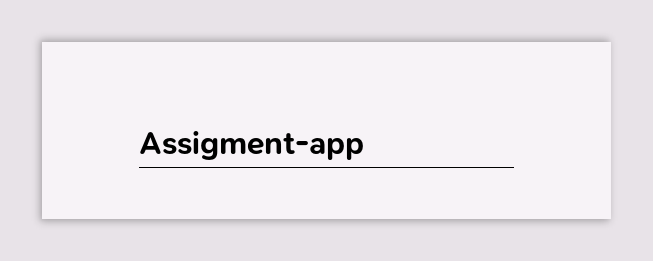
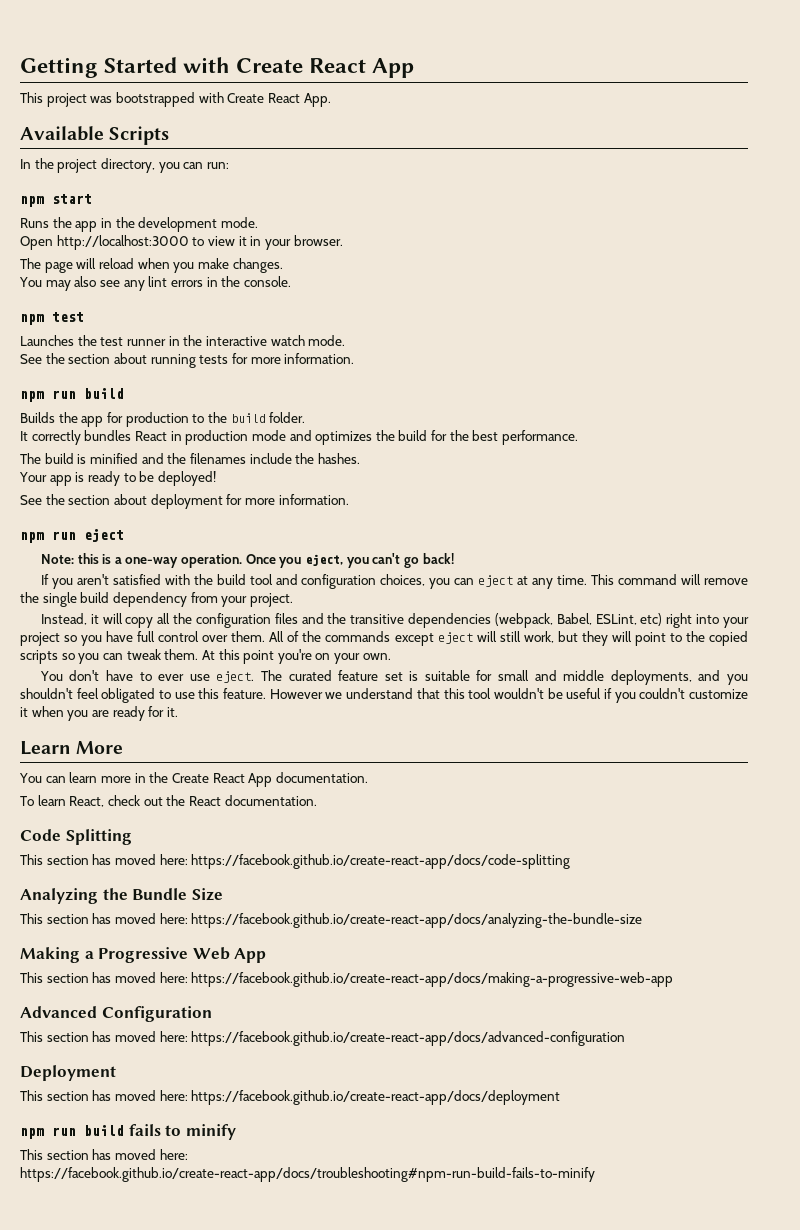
[139,131,364,160] Assigment-app -> [20,57,415,78] [20,92,331,107] [20,126,170,145] [20,158,229,173] [20,194,92,207] [20,217,258,232] [20,235,343,250] [20,258,283,273] [19,276,291,291] [20,312,84,325] [20,335,346,346] [20,353,355,368] [20,388,124,402] [20,412,306,427] [20,430,579,445] [20,453,360,464] [19,471,216,486] [20,494,349,509] [20,529,124,543] [40,553,454,568] [40,574,749,589] [20,592,293,607] [40,613,749,628] [20,631,749,646] [20,649,391,664] [39,670,749,685] [20,688,749,703] [20,706,178,721] [20,741,124,755] [19,772,368,787] [20,795,317,807] [20,829,132,845] [20,854,571,869] [20,888,223,904] [20,913,643,928] [20,947,267,963] [20,972,674,987] [20,1006,212,1022] [20,1031,626,1046] [20,1065,116,1081] [20,1090,561,1105] [20,1124,236,1140] [20,1149,188,1160] [20,1167,595,1182] Getting Started with Create React App // This project was bootstrapped with Create React App. // Available Scripts // In the project directory, you can run: // npm start // Runs the app in the development mode. // Open http://localhost:3000 to view it in your browser. // The page will reload when you make changes. // You may also see any lint errors in the console. // npm test // Launches the test runner in the interactive watch mode. // See the section about running tests for more information. // npm run build // Builds the app for production to the build folder. // It correctly bundles React in production mode and optimizes the build for the best performance. // The build is minified and the filenames include the hashes. // Your app is ready to be deployed! // See the section about deployment for more information. // npm run eject // Note: this is a one-way operation. Once you eject, you can't go back! // If you aren't satisfied with the build tool and configuration choices, you can eject at any time. This command will remove the single build dependency from your project. // Instead, it will copy all the configuration files and the transitive dependencies (webpack, Babel, ESLint, etc) right into your project so you have full control over them. All of the commands except eject will still work, but they will point to the copied scripts so you can tweak them. At this point you're on your own. // You don't have to ever use eject. The curated feature set is suitable for small and middle deployments, and you shouldn't feel obligated to use this feature. However we understand that this tool wouldn't be useful if you couldn't customize it when you are ready for it. // Learn More // You can learn more in the Create React App documentation. // To learn React, check out the React documentation. // Code Splitting // This section has moved here: https://facebook.github.io/create-react-app/docs/code-splitting // Analyzing the Bundle Size // This section has moved here: https://facebook.github.io/create-react-app/docs/analyzing-the-bundle-size // Making a Progressive Web App // This section has moved here: https://facebook.github.io/create-react-app/docs/making-a-progressive-web-app // Advanced Configuration // This section has moved here: https://facebook.github.io/create-react-app/docs/advanced-configuration // Deployment // This section has moved here: https://facebook.github.io/create-react-app/docs/deployment // npm run build fails to minify // This section has moved here: https://facebook.github.io/create-react-app/docs/troubleshooting#npm-run-build-fails-to-minify

